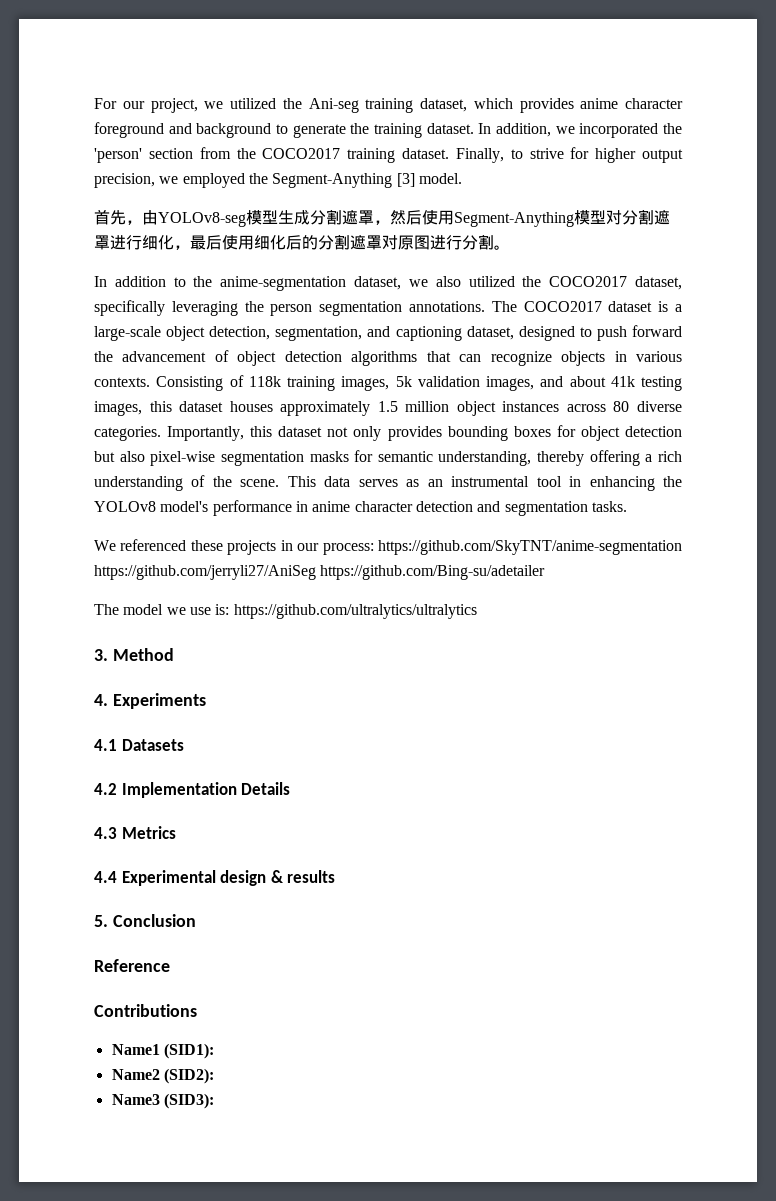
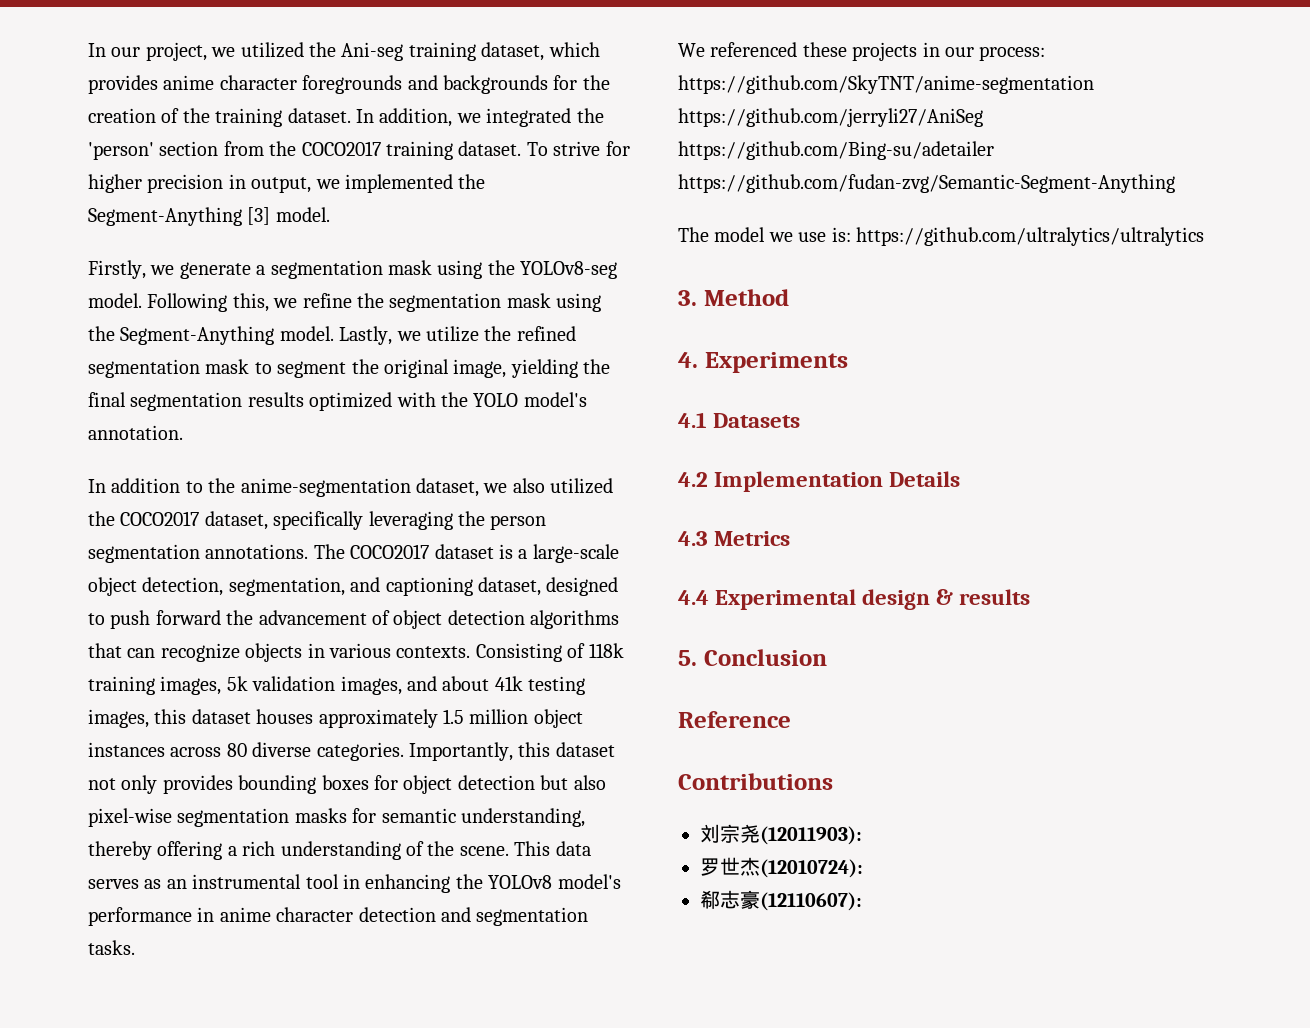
[94,98,117,109] For -> [88,43,106,57] In
[94,122,346,138] foreground and background to generate -> [302,75,610,94] [88,108,180,123] foregrounds and backgrounds for the creation of
[579,123,659,138] incorporated -> [486,108,572,127] integrated
[455,148,523,163] Finally, to -> [526,142,548,156] To
[641,149,683,163] [94,173,245,188] output precision, we employed -> [147,174,453,193] precision in output, we implemented
[94,209,670,227] [94,234,510,250] 首先，由YOLOv8-seg模型生成分割遮罩，然后使用Segment-Anything模型对分割遮罩进行细化，最后使用细化后的分割遮罩对原图进行分割。 -> [88,260,618,279] [88,293,602,312] [88,326,576,345] [88,359,611,378] [88,392,587,411] [88,425,183,440] Firstly, we generate a segmentation mask using the YOLOv8-seg model. Following this, we refine the segmentation mask using the Segment-Anything model. Lastly, we utilize the refined segmentation mask to segment the original image, yielding the final segmentation results optimized with the YOLO model's annotation.
(546, 572) none -> [678,174,1175,193] https://github.com/fudan-zvg/Semantic-Segment-Anything
[111,1043,214,1059] [111,1068,214,1084] [111,1093,214,1109] Name1 (SID1): // Name2 (SID2): // Name3 (SID3): -> [700,824,862,845] [700,857,863,878] [700,890,862,911] 刘宗尧(12011903): // 罗世杰(12010724): // 郗志豪(12110607):

